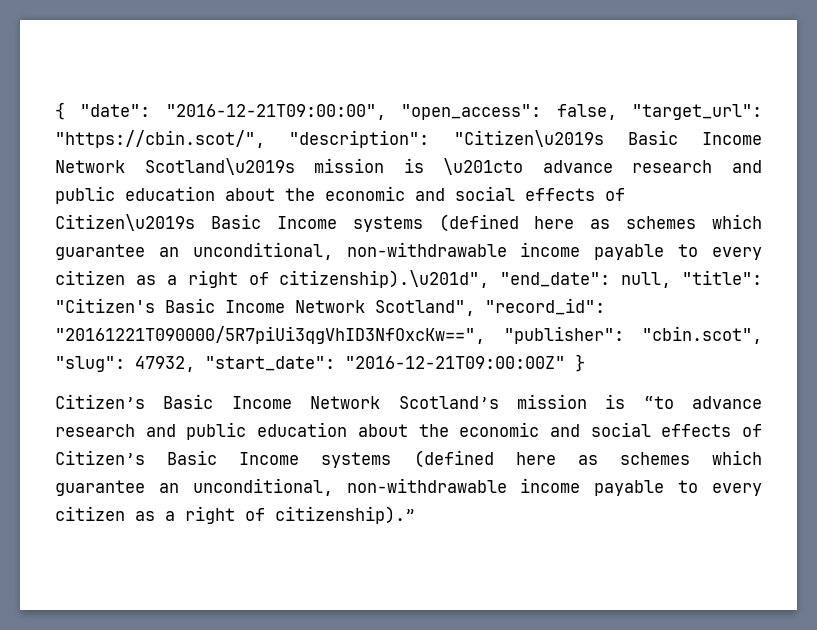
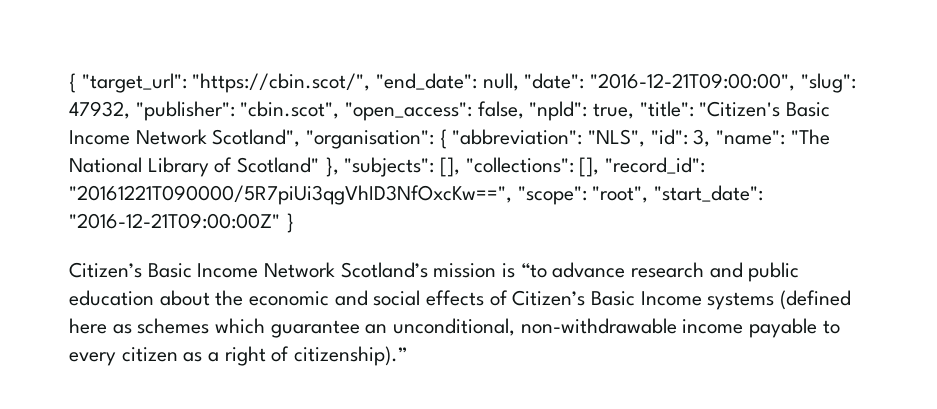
[55,102,762,120] [55,130,762,148] [55,158,762,175] [55,186,625,204] [55,214,762,232] [55,242,762,260] [55,270,672,288] { "date": "2016-12-21T09:00:00", "open_access": false, "target_url": "https://cbin.scot/", "description": "Citizen\u2019s Basic Income Network Scotland\u2019s mission is \u201cto advance research and public education about the economic and social effects of Citizen\u2019s Basic Income systems (defined here as schemes which guarantee an unconditional, non-withdrawable income payable to every citizen as a right of citizenship).\u201d", "end_date": null, -> [69,73,856,93] [69,101,635,121] { "target_url": "https://cbin.scot/", "end_date": null, "date": "2016-12-21T09:00:00", "slug": 47932, "publisher": "cbin.scot", "open_access": false, "npld": true,
[485,298,605,315] [55,326,762,344] [55,356,195,372] "record_id": "20161221T090000/5R7piUi3qgVhID3NfOxcKw==", "publisher": "cbin.scot", "slug": 47932, -> [306,129,830,149] [69,157,706,177] [69,185,649,205] "organisation": { "abbreviation": "NLS", "id": 3, "name": "The National Library of Scotland" }, "subjects": [], "collections": [], "record_id": "20161221T090000/5R7piUi3qgVhID3NfOxcKw==", "scope": "root",

